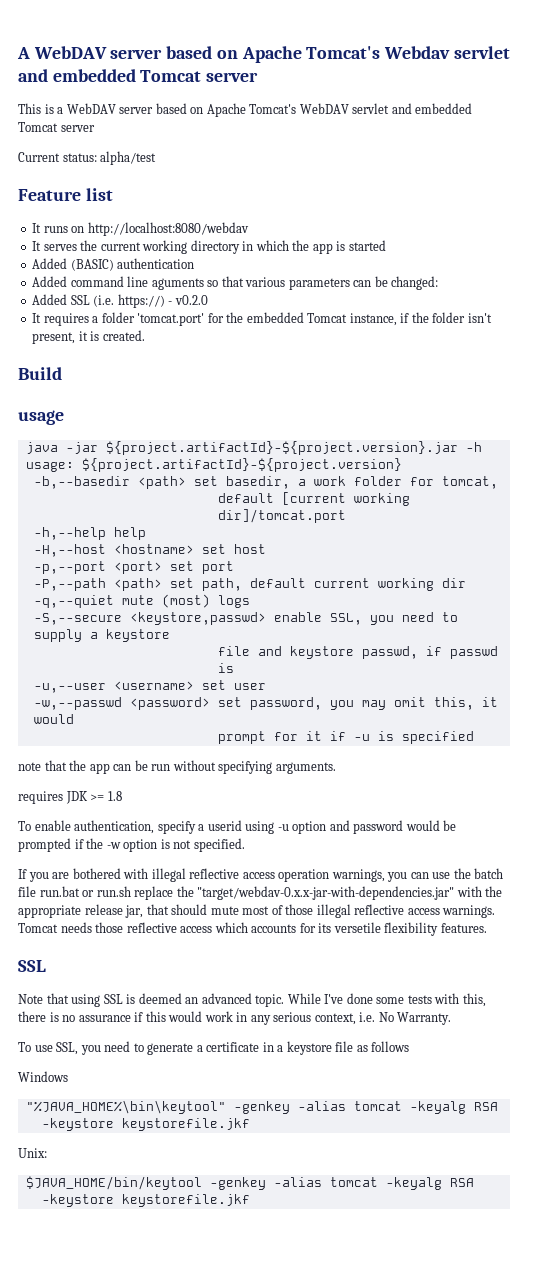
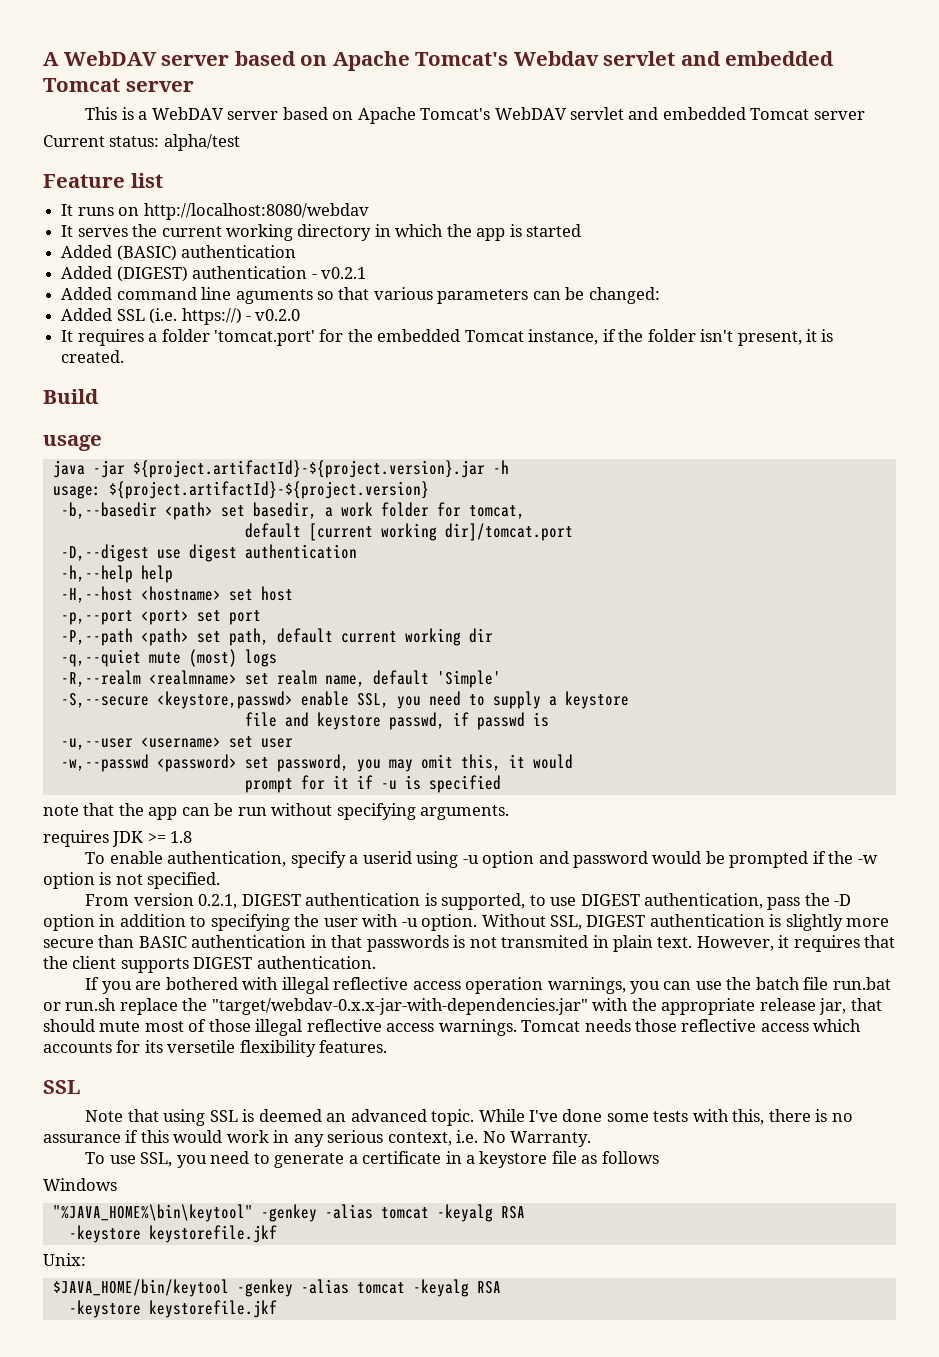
(195, 263) none -> [61,266,366,282] // Added (DIGEST) authentication - v0.2.1
(346, 516) none -> [60,544,357,562] // -D,--digest use digest authentication
(250, 601) none -> [60,670,501,688] // -R,--realm <realmname> set realm name, default 'Simple'
(245, 845) none -> [85,893,852,910] [43,914,890,931] [43,935,896,952] [43,956,376,973] // From version 0.2.1, DIGEST authentication is supported, to use DIGEST authentication, pass the -D option in addition to specifying the user with -u option. Without SSL, DIGEST authentication is slightly more secure than BASIC authentication in that passwords is not transmited in plain text. However, it requires that the client supports DIGEST authentication.

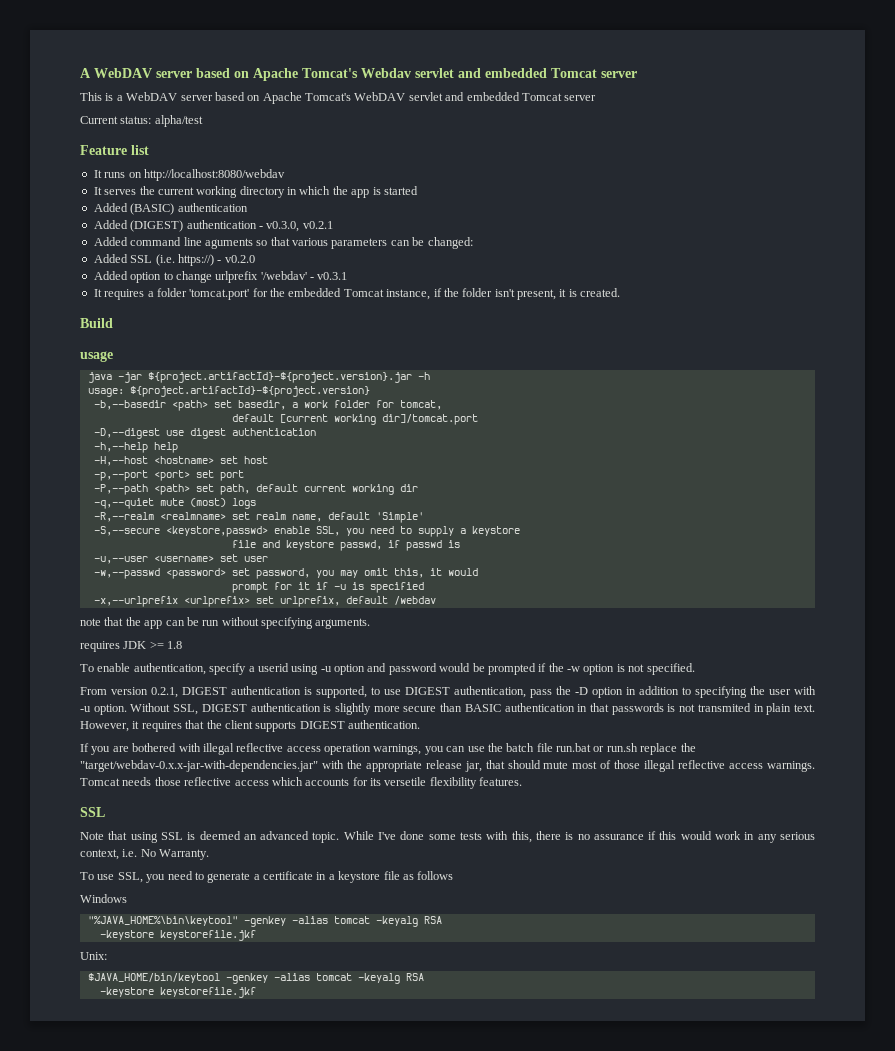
(317, 276) none -> [266,221,300,232] v0.3.0,
(301, 315) none -> [93,271,348,283] // Added option to change urlprefix '/webdav' - v0.3.1
(501, 784) none -> [93,596,436,607] // -x,--urlprefix <urlprefix> set urlprefix, default /webdav

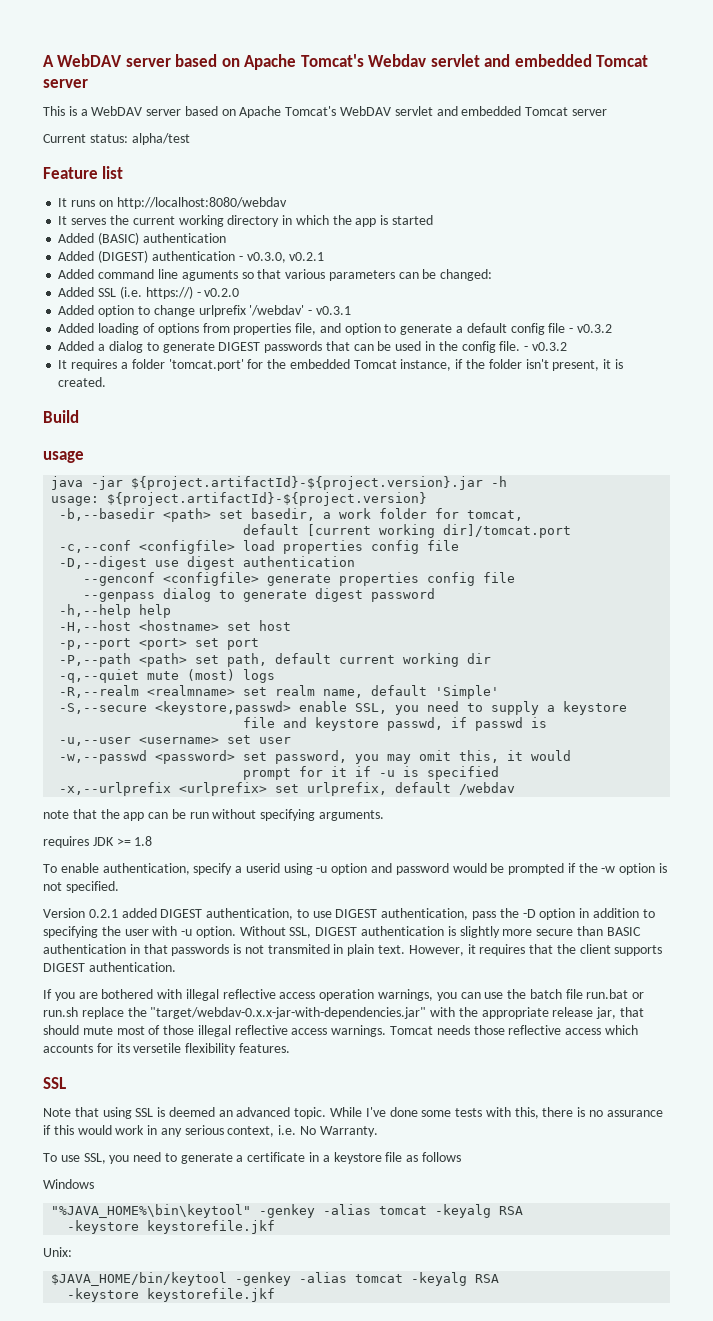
(348, 276) none -> [58,323,612,335] [58,341,567,353] // Added loading of options from properties file, and option to generate a default config file - v0.3.2 // Added a dialog to generate DIGEST passwords that can be used in the config file. - v0.3.2
[93,428,316,439] -D,--digest use digest authentication -> [59,540,460,554] [59,556,356,570] [83,572,516,586] [83,588,436,602] -c,--conf <configfile> load properties config file // -D,--digest use digest authentication // --genconf <configfile> generate properties config file // --genpass dialog to generate digest password
[80,686,367,698] From version 0.2.1, DIGEST authentication is supported, -> [43,908,294,920] Version 0.2.1 added DIGEST authentication,

